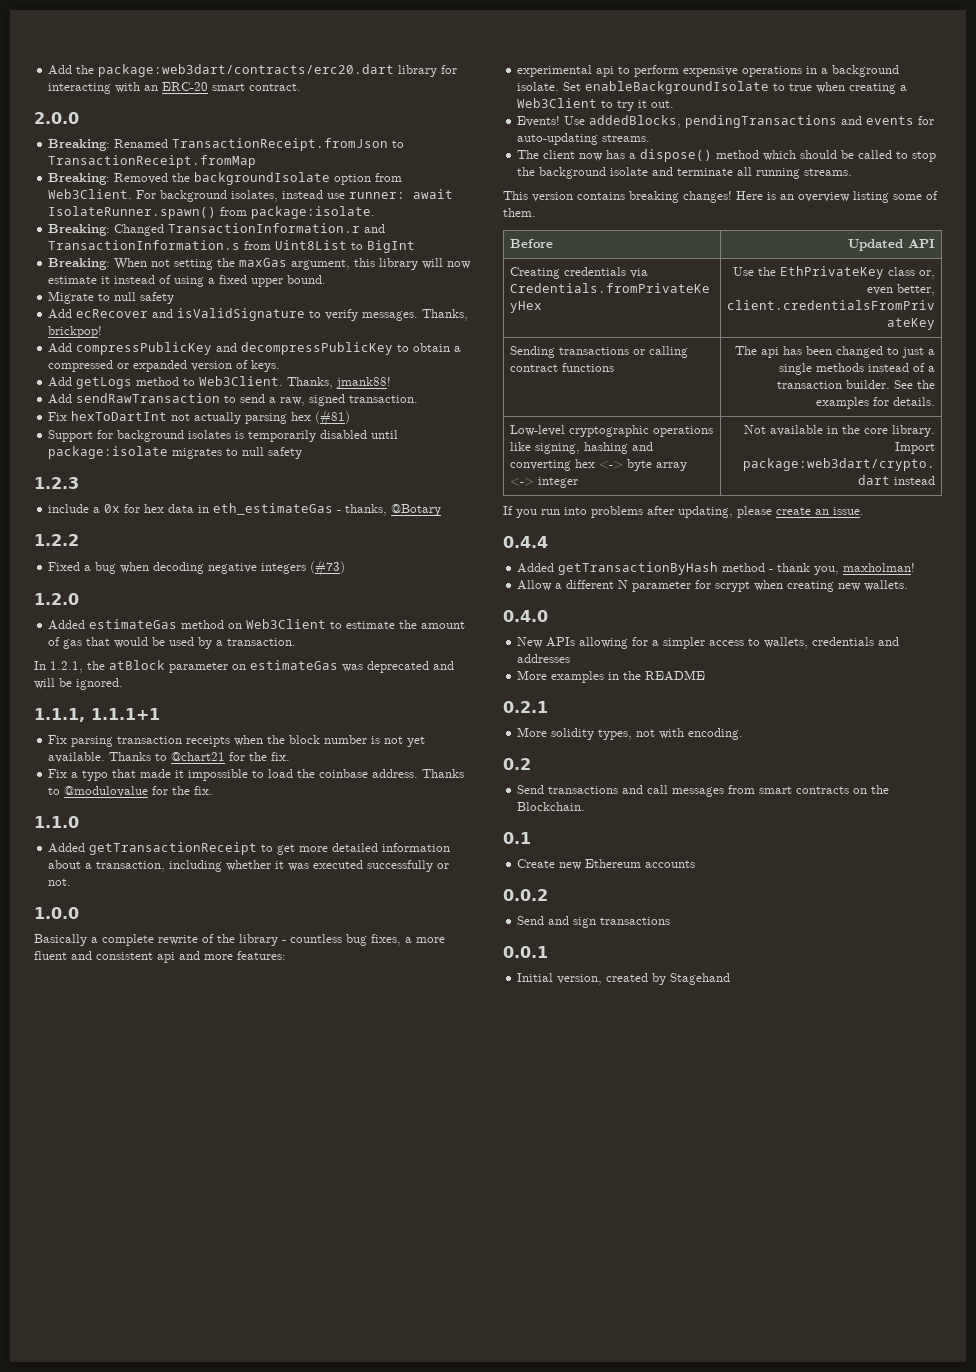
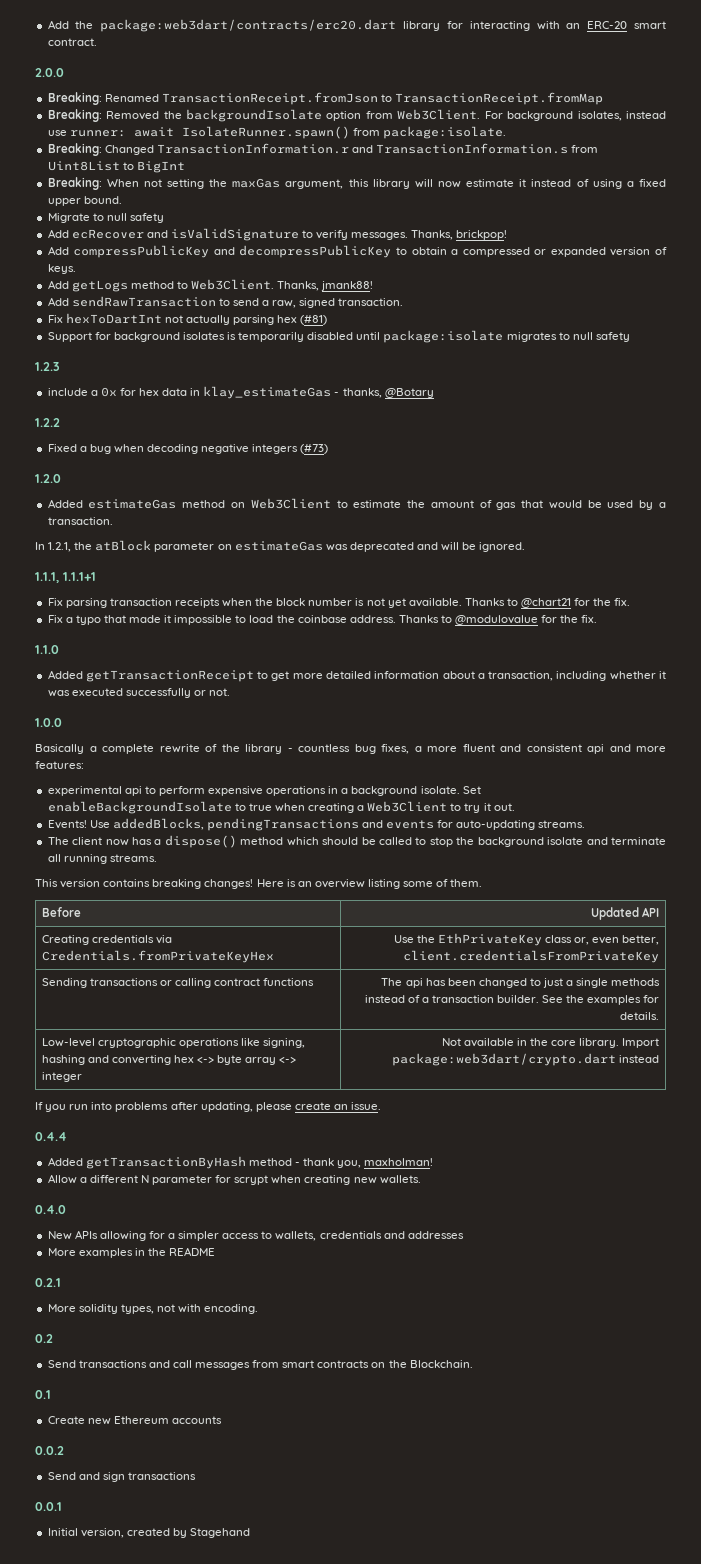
[213,503,334,515] eth_estimateGas -> [203,386,332,399] klay_estimateGas

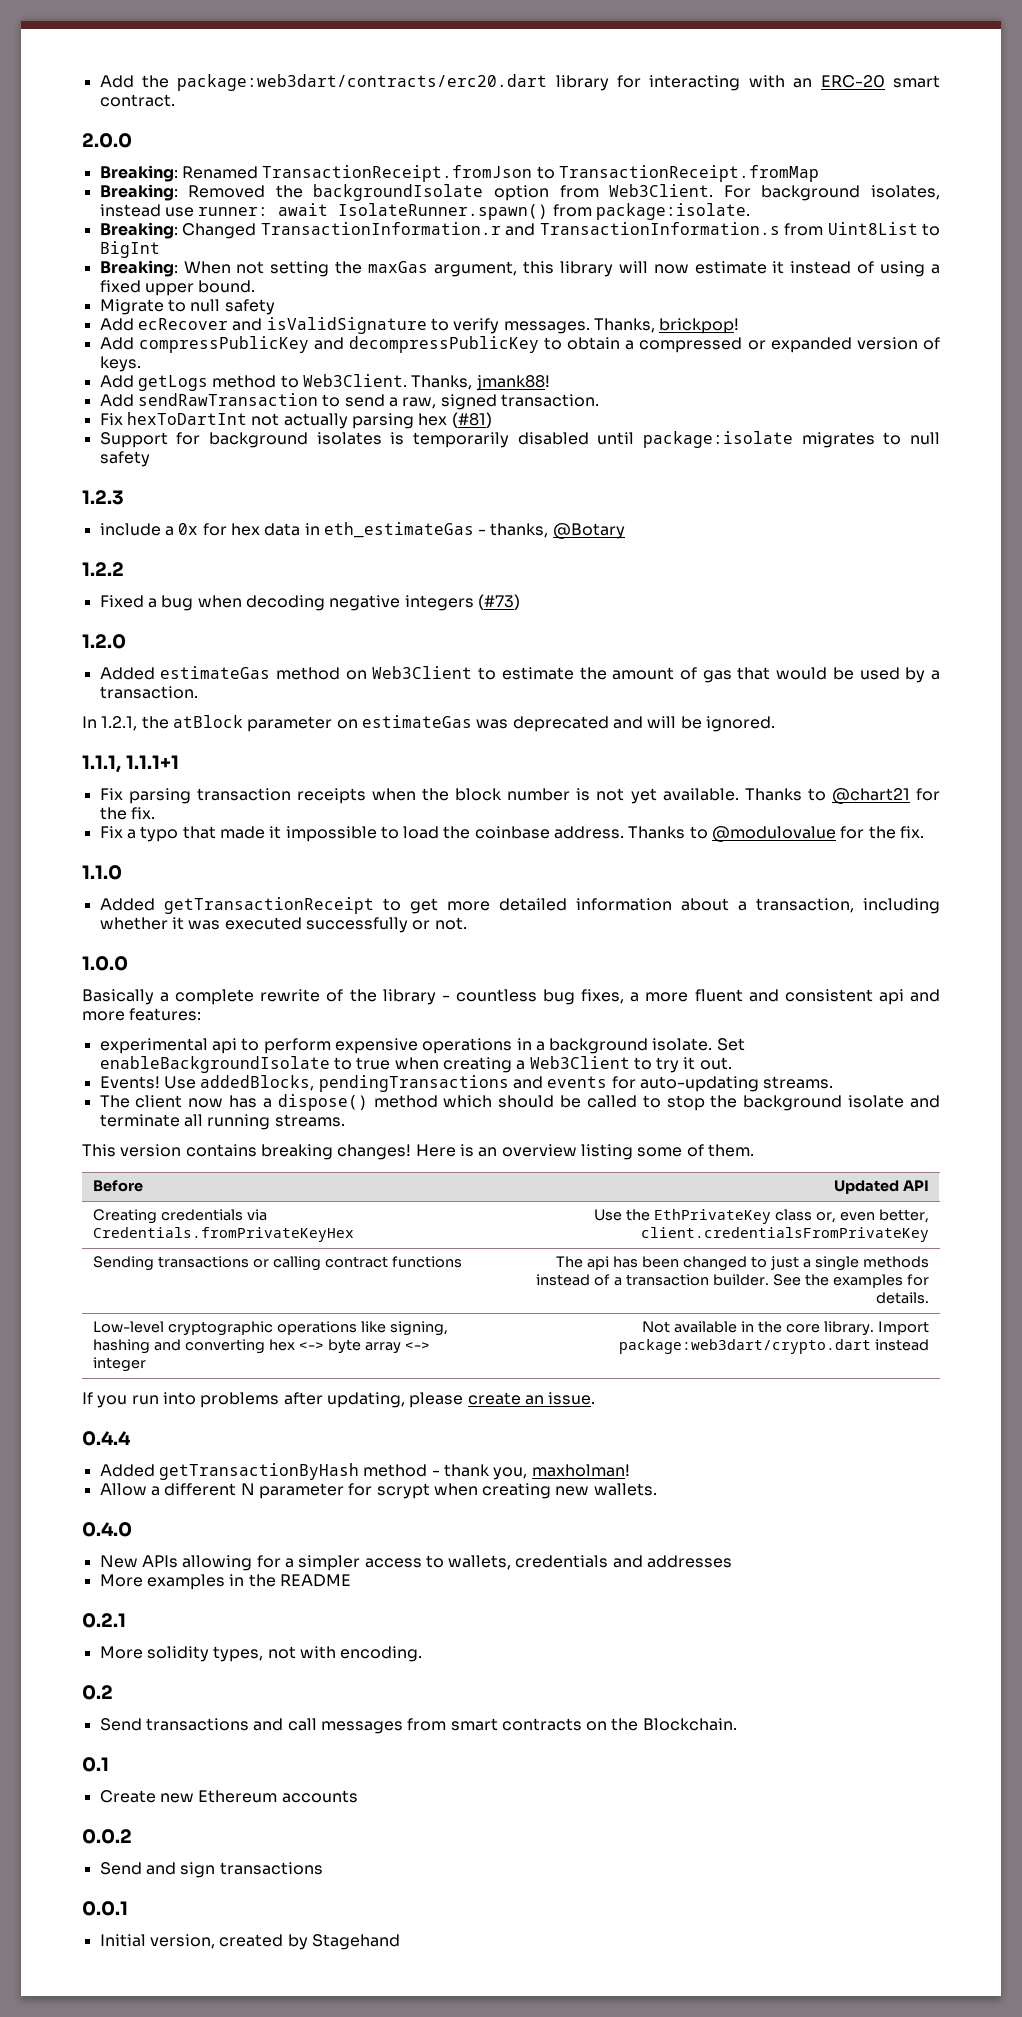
[203,386,332,399] klay_estimateGas -> [323,522,474,538] eth_estimateGas

